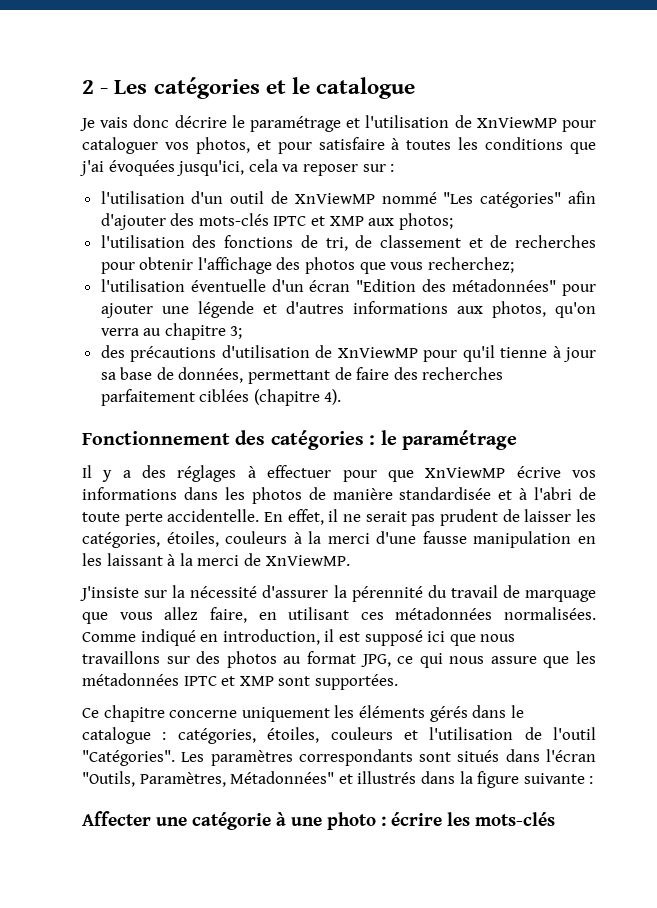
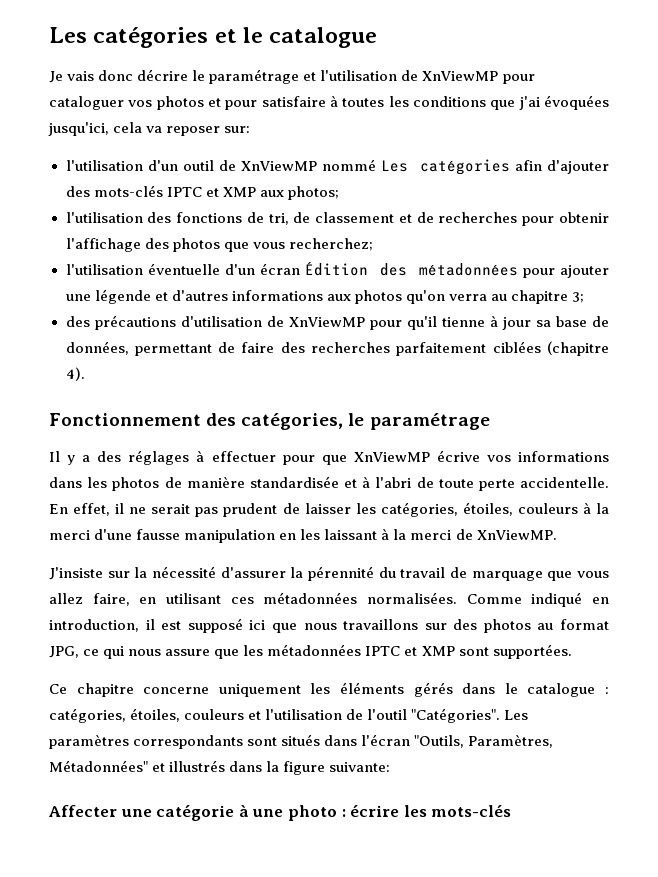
[82,80,109,94] 2 - -> (49, 35) none
[195,137,250,154] photos, -> [156,96,204,110] photos
[362,164,395,172] sur : -> [224,126,251,133] sur:
[443,192,562,208] "Les catégories" -> [381,159,510,175] Les catégories
[356,279,557,292] "Edition des métadonnées" -> [305,261,518,276] Édition des métadonnées
[491,301,546,318] photos, -> [354,290,402,304] photos
[270,430,376,450] catégories : -> [241,412,344,430] catégories,
[523,773,594,784] suivante : -> [329,762,391,772] suivante:

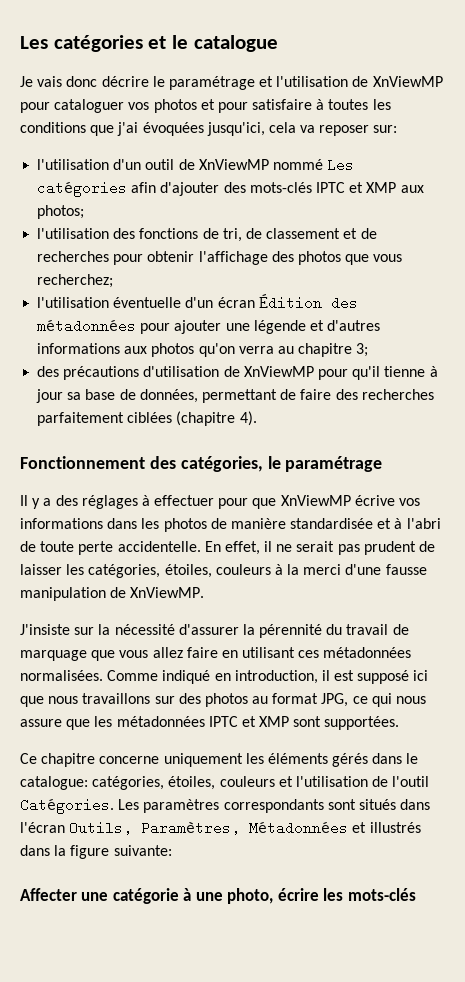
[279,528,452,540] en les laissant à la merci -> (106, 594) none
[92,593,130,606] faire, -> [186,647,218,658] faire
[527,683,610,697] catalogue : -> [20,776,88,790] catalogue:
[411,708,501,723] "Catégories". -> [20,798,114,814] Catégories.
[414,734,554,748] [49,760,148,772] "Outils, Paramètres, Métadonnées" -> [69,821,349,835] Outils, Paramètres, Métadonnées
[287,805,346,821] photo : -> [227,888,274,904] photo,

